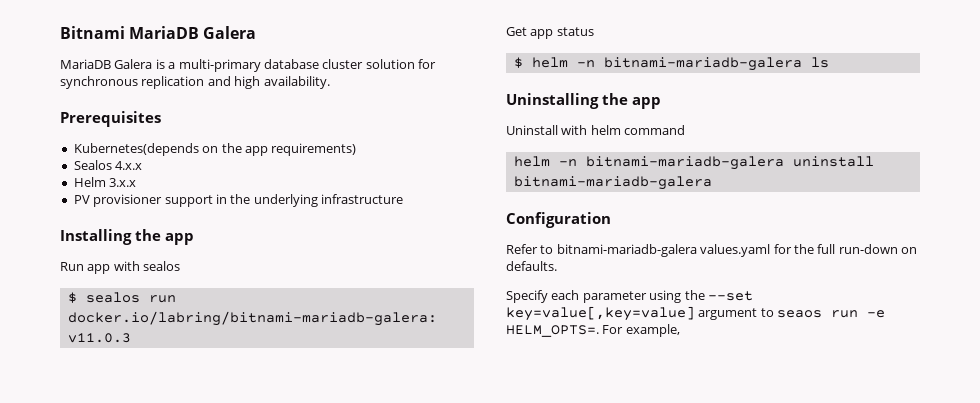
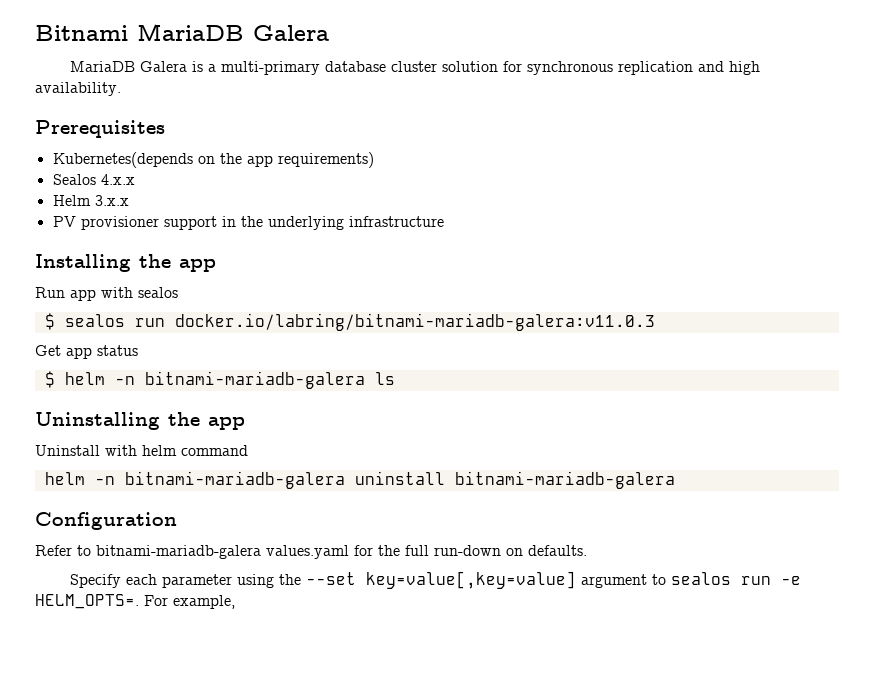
[777,310,823,318] seaos -> [671,572,732,585] sealos

